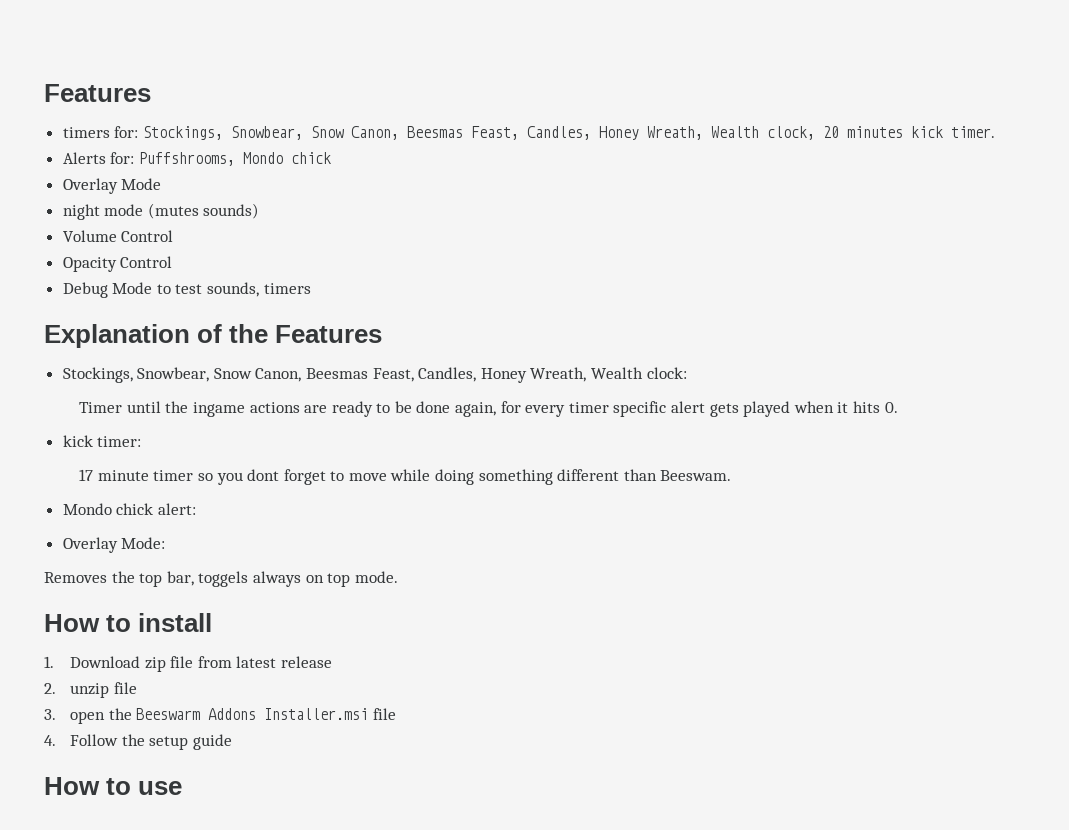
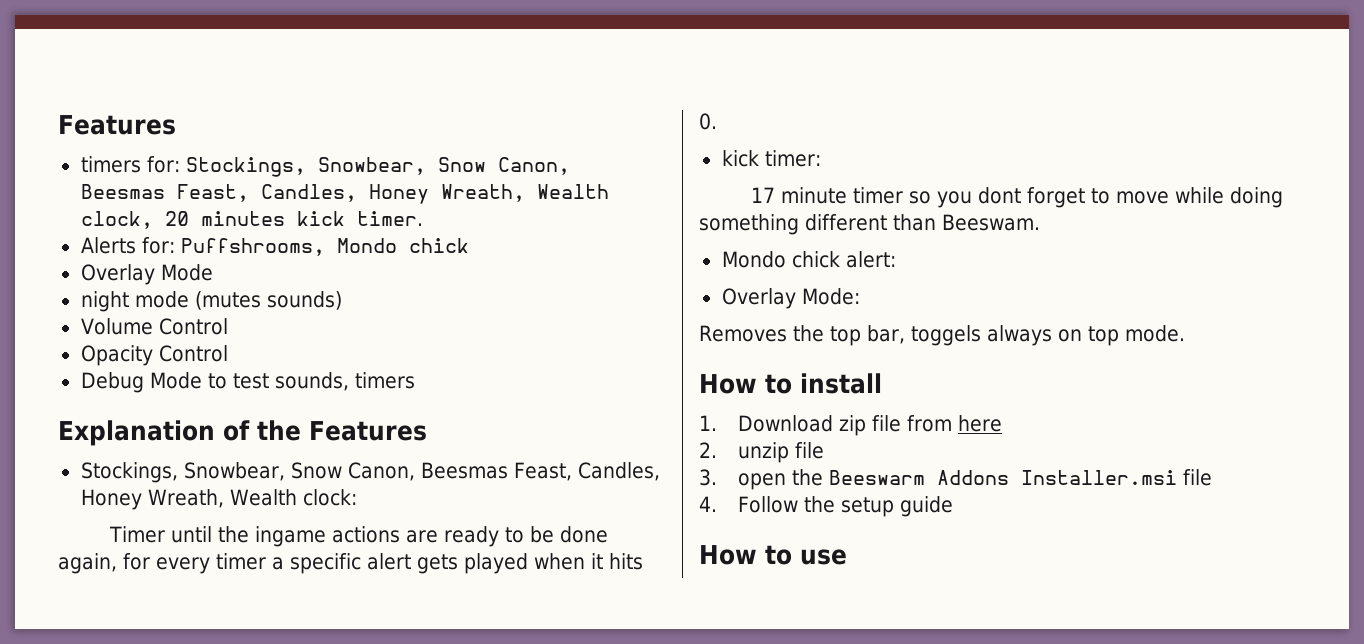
(609, 407) none -> [272,557,284,570] a
[236,656,333,668] latest release -> [957,415,1002,432] here

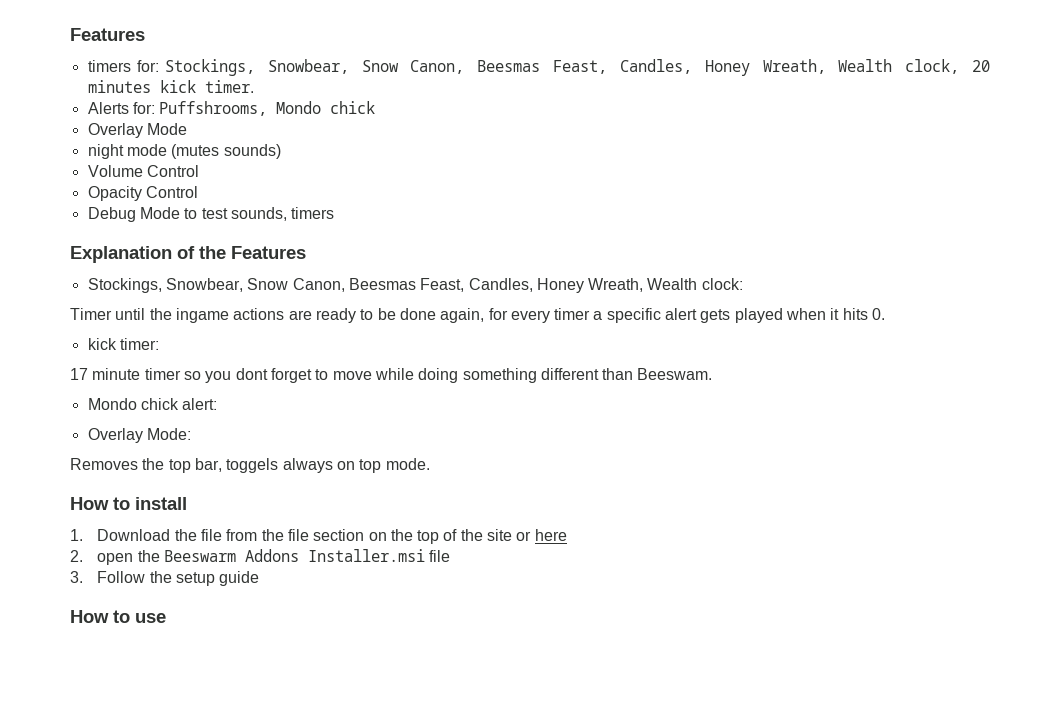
[838,415,866,436] zip -> [174,529,197,541] the
[957,415,1002,432] [699,442,824,463] [699,469,717,486] here // 2. unzip file // 3. -> [261,529,567,544] [70,550,83,562] the file section on the top of the site or here // 2.
[699,496,717,512] 4. -> [70,571,83,583] 3.

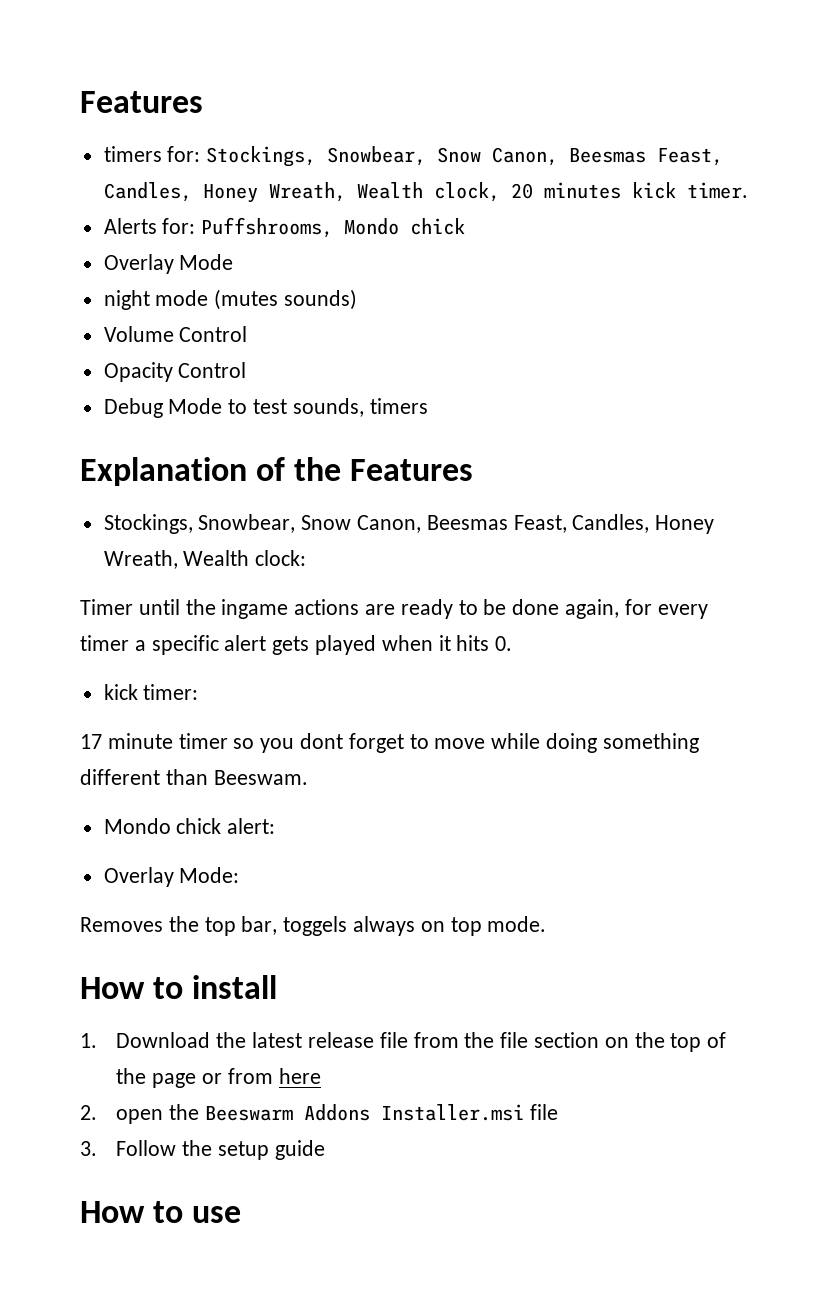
(197, 535) none -> [252,1032,374,1048] latest release
[487,529,532,541] site or -> [152,1068,273,1088] page or from

